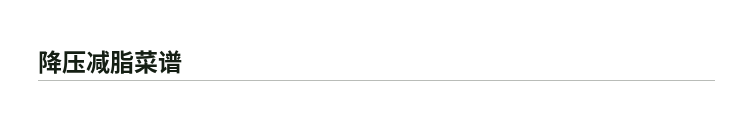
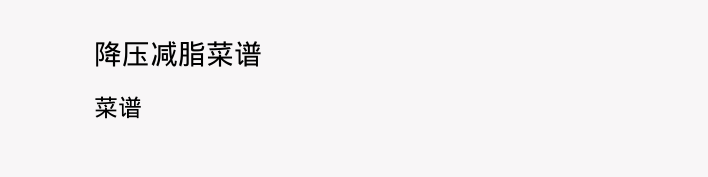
(182, 62) none -> [94,96,142,119] // 菜谱

